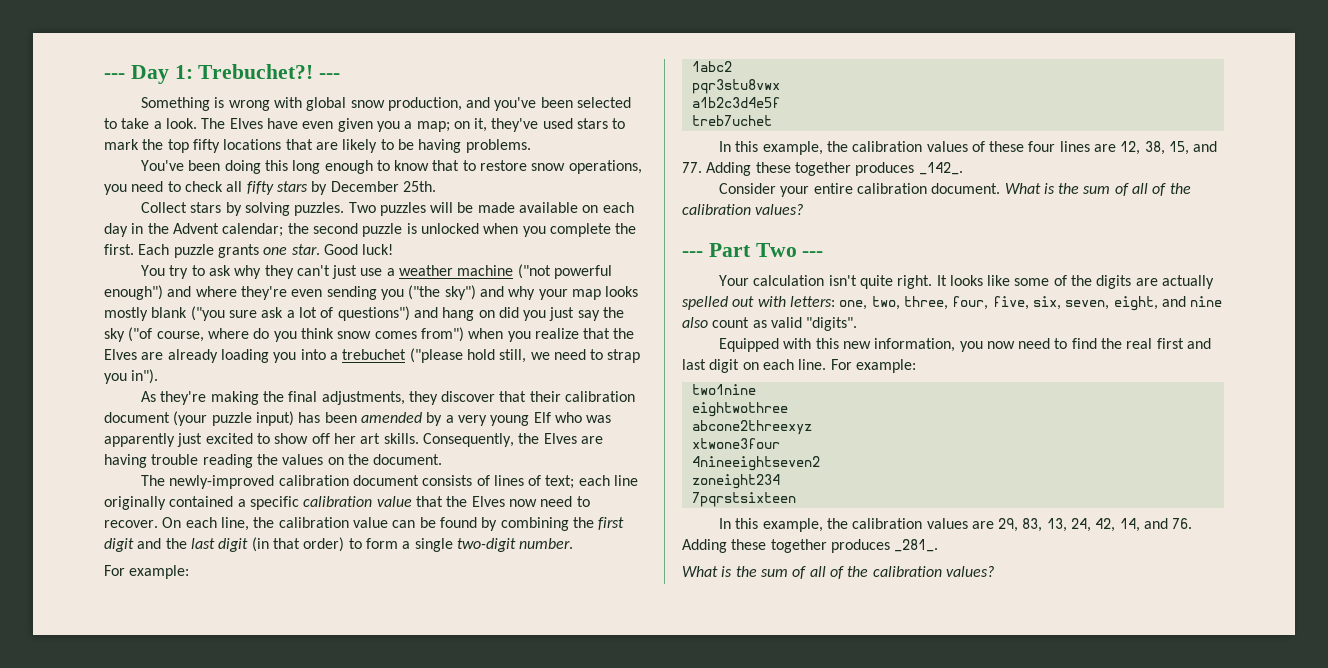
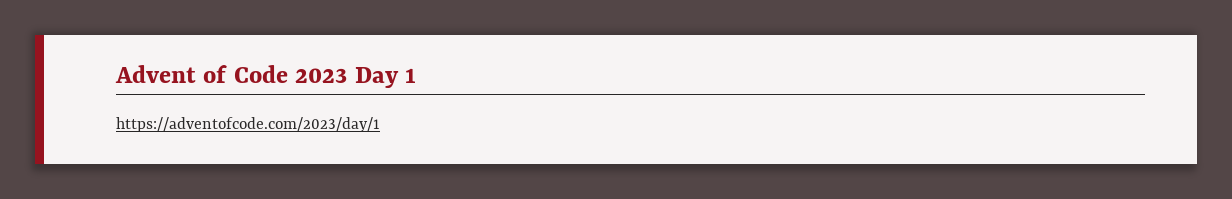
[104,64,341,84] [140,97,632,111] [104,118,626,132] [104,139,531,153] [140,160,642,174] [104,181,436,195] [140,202,634,216] [104,223,637,237] [104,244,394,258] [140,264,613,279] [104,285,639,300] [104,306,625,321] [104,327,635,342] [104,348,641,363] [104,369,159,384] [140,391,636,405] [104,411,612,426] [104,433,603,447] [104,454,443,468] [140,475,639,489] [104,496,590,510] [104,517,625,531] [104,537,574,552] [104,565,190,579] [691,61,732,72] [691,79,780,94] [691,97,780,108] [691,115,772,126] [718,141,1218,155] [682,162,963,176] [718,183,1191,197] [682,204,804,215] [682,243,824,257] [718,275,1215,289] [682,296,1223,311] [682,317,858,331] [718,338,1212,352] [682,359,916,373] [691,384,756,395] [691,402,788,417] [691,420,812,435] [691,438,780,449] [691,456,820,471] [691,474,780,489] [691,492,796,507] [718,518,1193,532] [682,539,939,553] [682,566,994,579] --- Day 1: Trebuchet?! --- // Something is wrong with global snow production, and you've been selected to take a look. The Elves have even given you a map; on it, they've used stars to mark the top fifty locations that are likely to be having problems. // You've been doing this long enough to know that to restore snow operations, you need to check all fifty stars by December 25th. // Collect stars by solving puzzles. Two puzzles will be made available on each day in the Advent calendar; the second puzzle is unlocked when you complete the first. Each puzzle grants one star. Good luck! // You try to ask why they can't just use a weather machine ("not powerful enough") and where they're even sending you ("the sky") and why your map looks mostly blank ("you sure ask a lot of questions") and hang on did you just say the sky ("of course, where do you think snow comes from") when you realize that the Elves are already loading you into a trebuchet ("please hold still, we need to strap you in"). // As they're making the final adjustments, they discover that their calibration document (your puzzle input) has been amended by a very young Elf who was apparently just excited to show off her art skills. Consequently, the Elves are having trouble reading the values on the document. // The newly-improved calibration document consists of lines of text; each line originally contained a specific calibration value that the Elves now need to recover. On each line, the calibration value can be found by combining the first digit and the last digit (in that order) to form a single two-digit number. // For example: // 1abc2 // pqr3stu8vwx // a1b2c3d4e5f // treb7uchet // In this example, the calibration values of these four lines are 12, 38, 15, and 77. Adding these together produces _142_. // Consider your entire calibration document. What is the sum of all of the calibration values? // --- Part Two --- // Your calculation isn't quite right. It looks like some of the digits are actually spelled out with letters: one, two, three, four, five, six, seven, eight, and nine also count as valid "digits". // Equipped with this new information, you now need to find the real first and last digit on each line. For example: // two1nine // eightwothree // abcone2threexyz // xtwone3four // 4nineeightseven2 // zoneight234 // 7pqrstsixteen // In this example, the calibration values are 29, 83, 13, 24, 42, 14, and 76. Adding these together produces _281_. // What is the sum of all of the calibration values? -> [115,65,417,88] [116,117,380,132] Advent of Code 2023 Day 1 // https://adventofcode.com/2023/day/1

